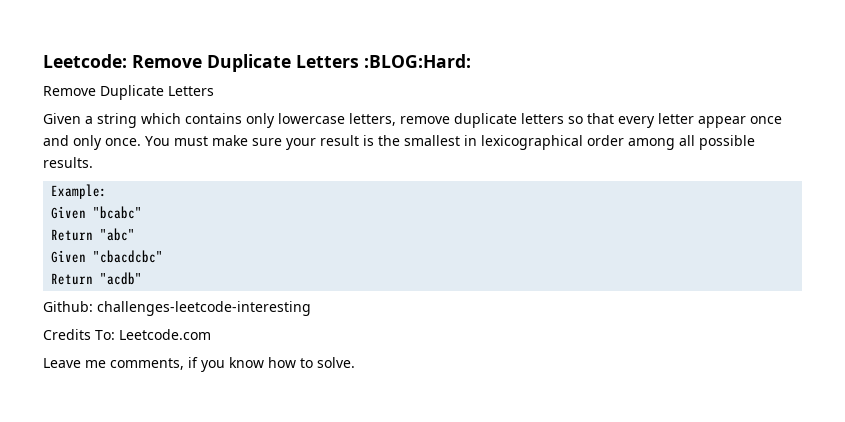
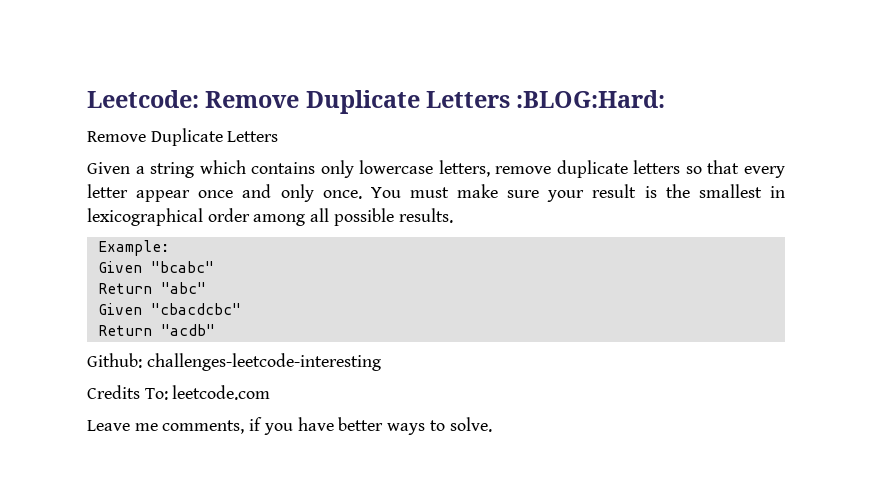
[119,329,211,340] Leetcode.com -> [172,385,271,400] leetcode.com
[229,357,296,368] know how -> [297,417,426,435] have better ways

